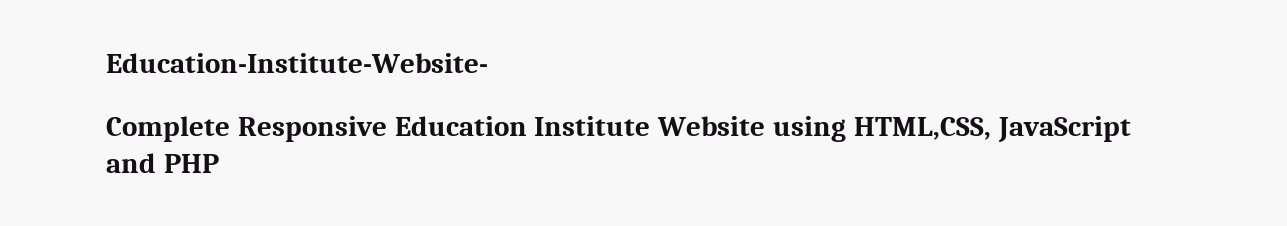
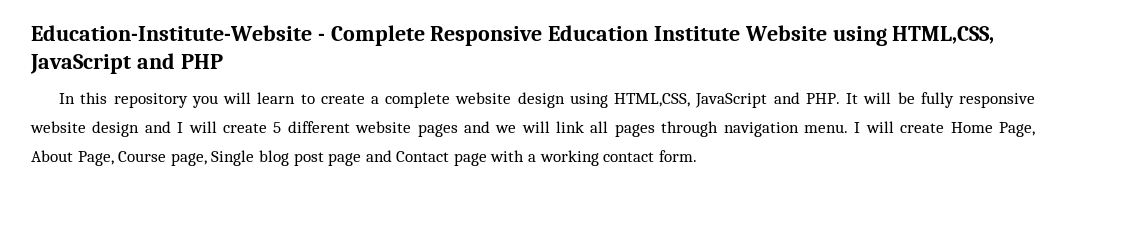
[106,53,488,73] Education-Institute-Website- // -> [31,25,325,41] Education-Institute-Website -
(219, 163) none -> [59,92,1035,108] [30,121,1036,137] [31,150,697,166] // In this repository you will learn to create a complete website design using HTML,CSS, JavaScript and PHP. It will be fully responsive website design and I will create 5 different website pages and we will link all pages through navigation menu. I will create Home Page, About Page, Course page, Single blog post page and Contact page with a working contact form.

